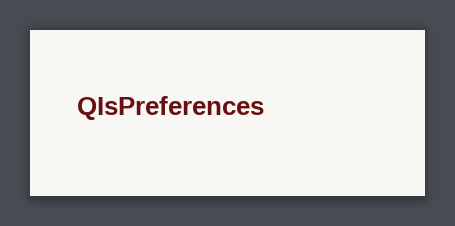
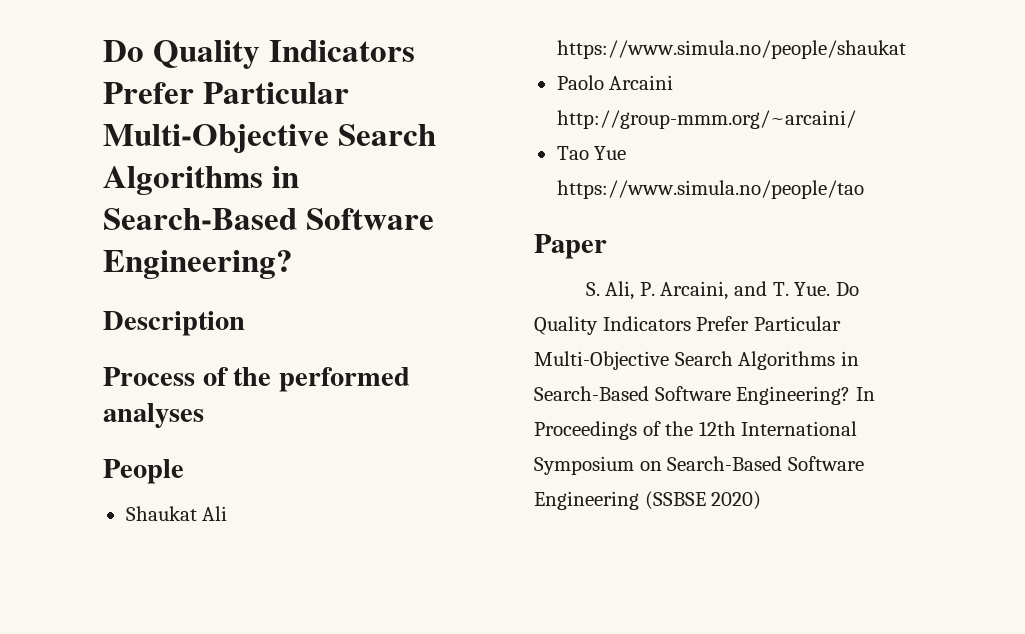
[77,96,264,120] QIsPreferences -> [103,40,415,69] [103,82,349,104] [103,124,436,153] [103,166,299,195] [103,208,434,230] [103,250,293,279] [103,311,245,336] [103,367,411,392] [103,403,204,428] [103,459,184,484] [125,506,228,521] [556,40,906,59] [556,75,674,90] [556,110,856,129] [556,146,627,160] [556,180,864,199] [534,234,607,259] [585,281,859,300] [534,316,841,335] [534,351,859,370] [534,386,875,405] [534,421,858,440] [534,456,864,475] [534,491,762,510] Do Quality Indicators Prefer Particular Multi-Objective Search Algorithms in Search-Based Software Engineering? // Description // Process of the performed analyses // People // Shaukat Ali https://www.simula.no/people/shaukat // Paolo Arcaini http://group-mmm.org/~arcaini/ // Tao Yue https://www.simula.no/people/tao // Paper // S. Ali, P. Arcaini, and T. Yue. Do Quality Indicators Prefer Particular Multi-Objective Search Algorithms in Search-Based Software Engineering? In Proceedings of the 12th International Symposium on Search-Based Software Engineering (SSBSE 2020)

